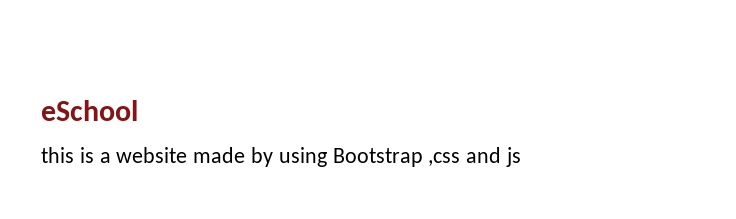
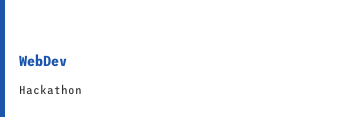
[41,100,138,121] [41,147,522,167] eSchool // this is a website made by using Bootstrap ,css and js -> [19,54,67,67] [19,84,82,95] WebDev // Hackathon

